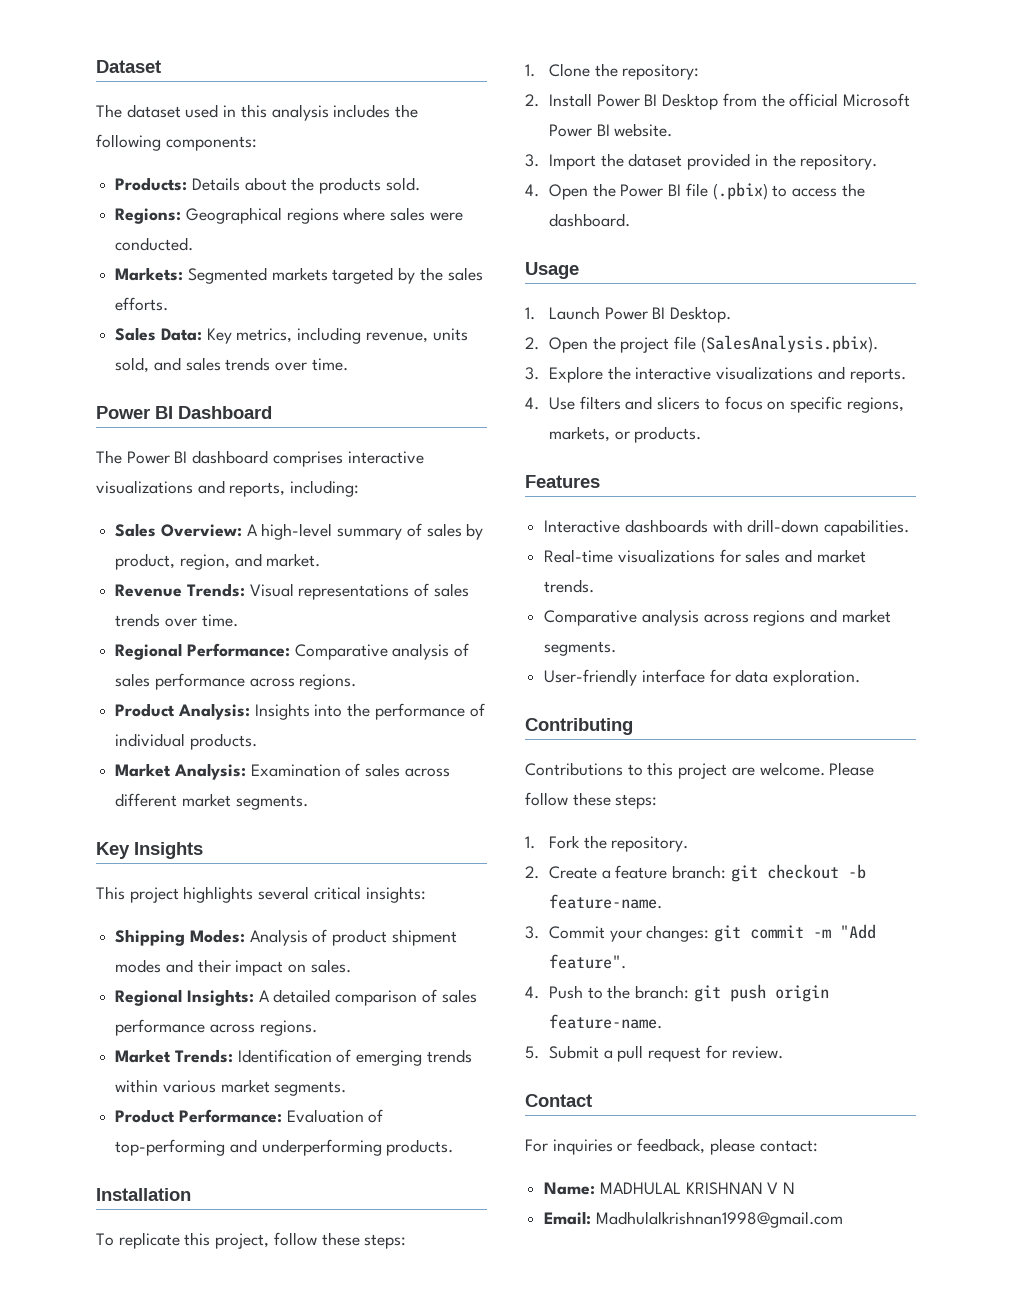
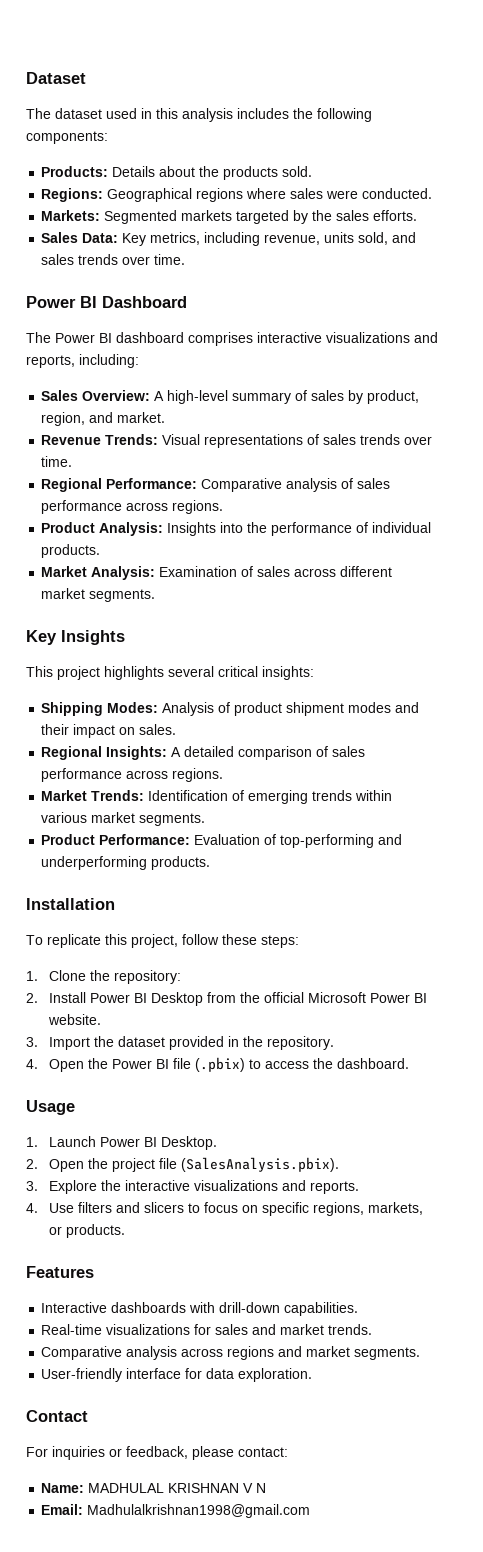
[525,718,633,735] [525,762,875,779] [525,792,658,809] [525,835,689,852] [525,864,866,882] [549,894,663,909] [525,924,877,942] [549,954,627,969] [525,984,829,1002] [549,1014,663,1029] [525,1045,783,1062] // Contributing // Contributions to this project are welcome. Please follow these steps: // 1. Fork the repository. // 2. Create a feature branch: git checkout -b feature-name. // 3. Commit your changes: git commit -m "Add feature". // 4. Push to the branch: git push origin feature-name. // 5. Submit a pull request for review. -> (313, 1375) none

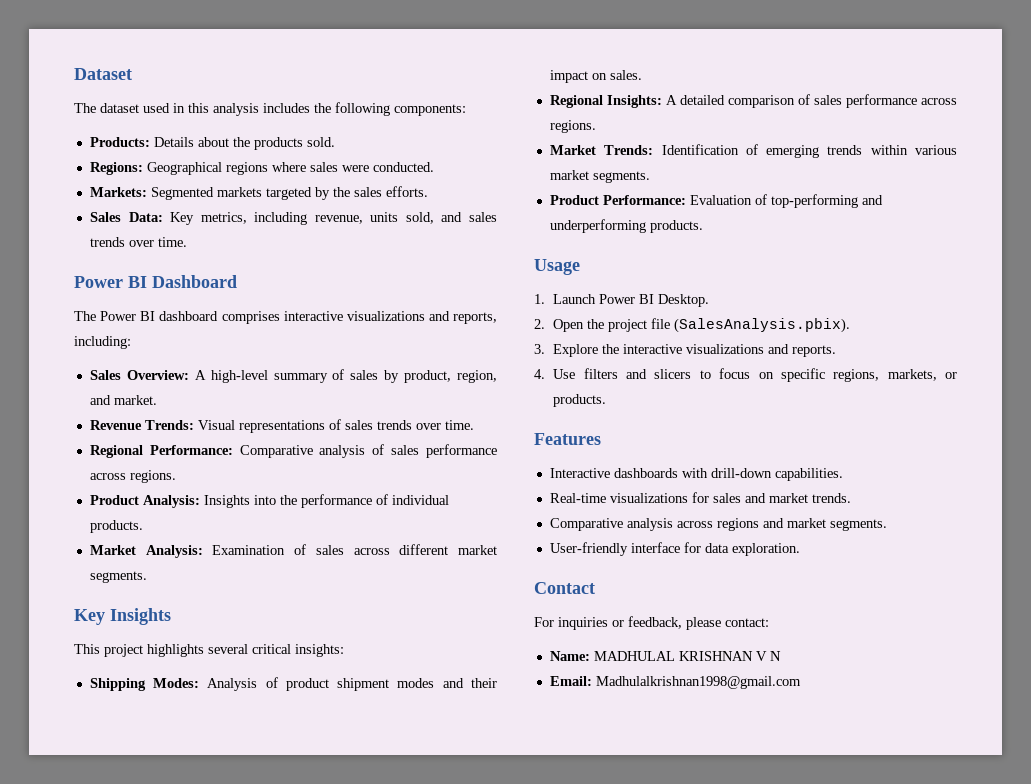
[26,898,115,910] [26,934,299,948] [26,970,182,984] [26,992,428,1006] [48,1014,102,1025] [26,1036,335,1050] [26,1057,410,1072] // Installation // To replicate this project, follow these steps: // 1. Clone the repository: // 2. Install Power BI Desktop from the official Microsoft Power BI website. // 3. Import the dataset provided in the repository. // 4. Open the Power BI file (.pbix) to access the dashboard. -> (703, 226) none

